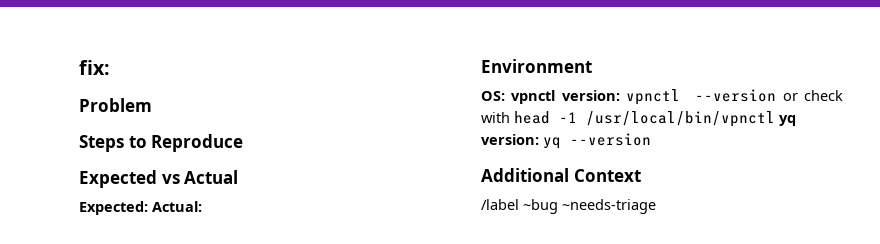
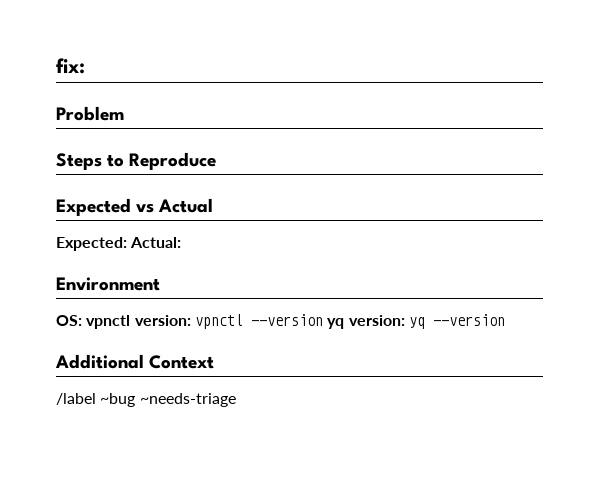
[782,90,843,101] [481,111,775,127] or check with head -1 /usr/local/bin/vpnctl -> (323, 320) none

